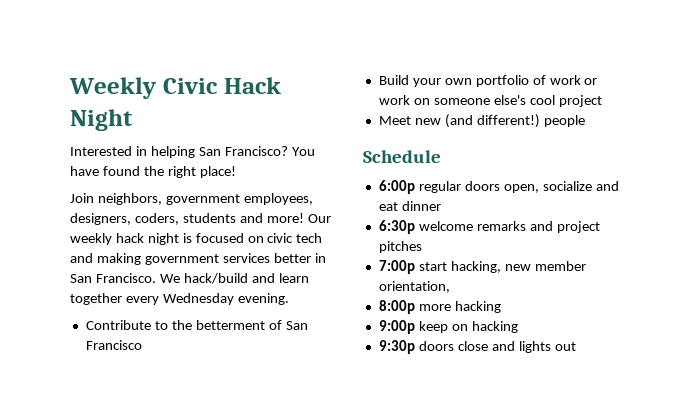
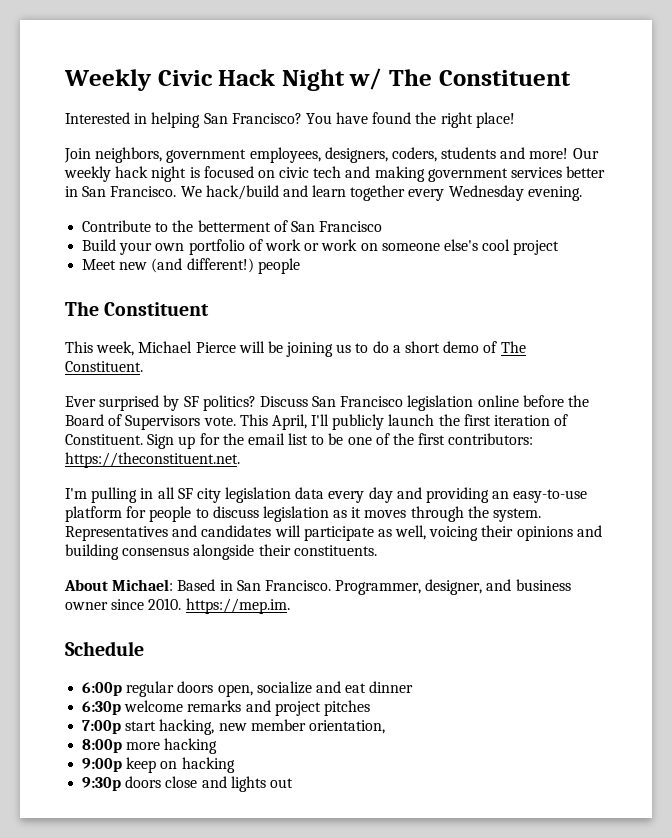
(133, 120) none -> [349,68,571,90] w/ The Constituent
(585, 121) none -> [65,301,210,316] [65,341,526,357] [65,361,143,372] [65,395,590,411] [65,414,569,430] [65,433,534,449] [65,452,240,468] [65,487,588,503] [65,506,542,522] [65,525,602,541] [65,544,377,560] [64,579,571,595] [65,598,290,614] // The Constituent // This week, Michael Pierce will be joining us to do a short demo of The Constituent. // Ever surprised by SF politics? Discuss San Francisco legislation online before the Board of Supervisors vote. This April, I'll publicly launch the first iteration of Constituent. Sign up for the email list to be one of the first contributors: https://theconstituent.net. // I'm pulling in all SF city legislation data every day and providing an easy-to-use platform for people to discuss legislation as it moves through the system. Representatives and candidates will participate as well, voicing their opinions and building consensus alongside their constituents. // About Michael: Based in San Francisco. Programmer, designer, and business owner since 2010. https://mep.im.

